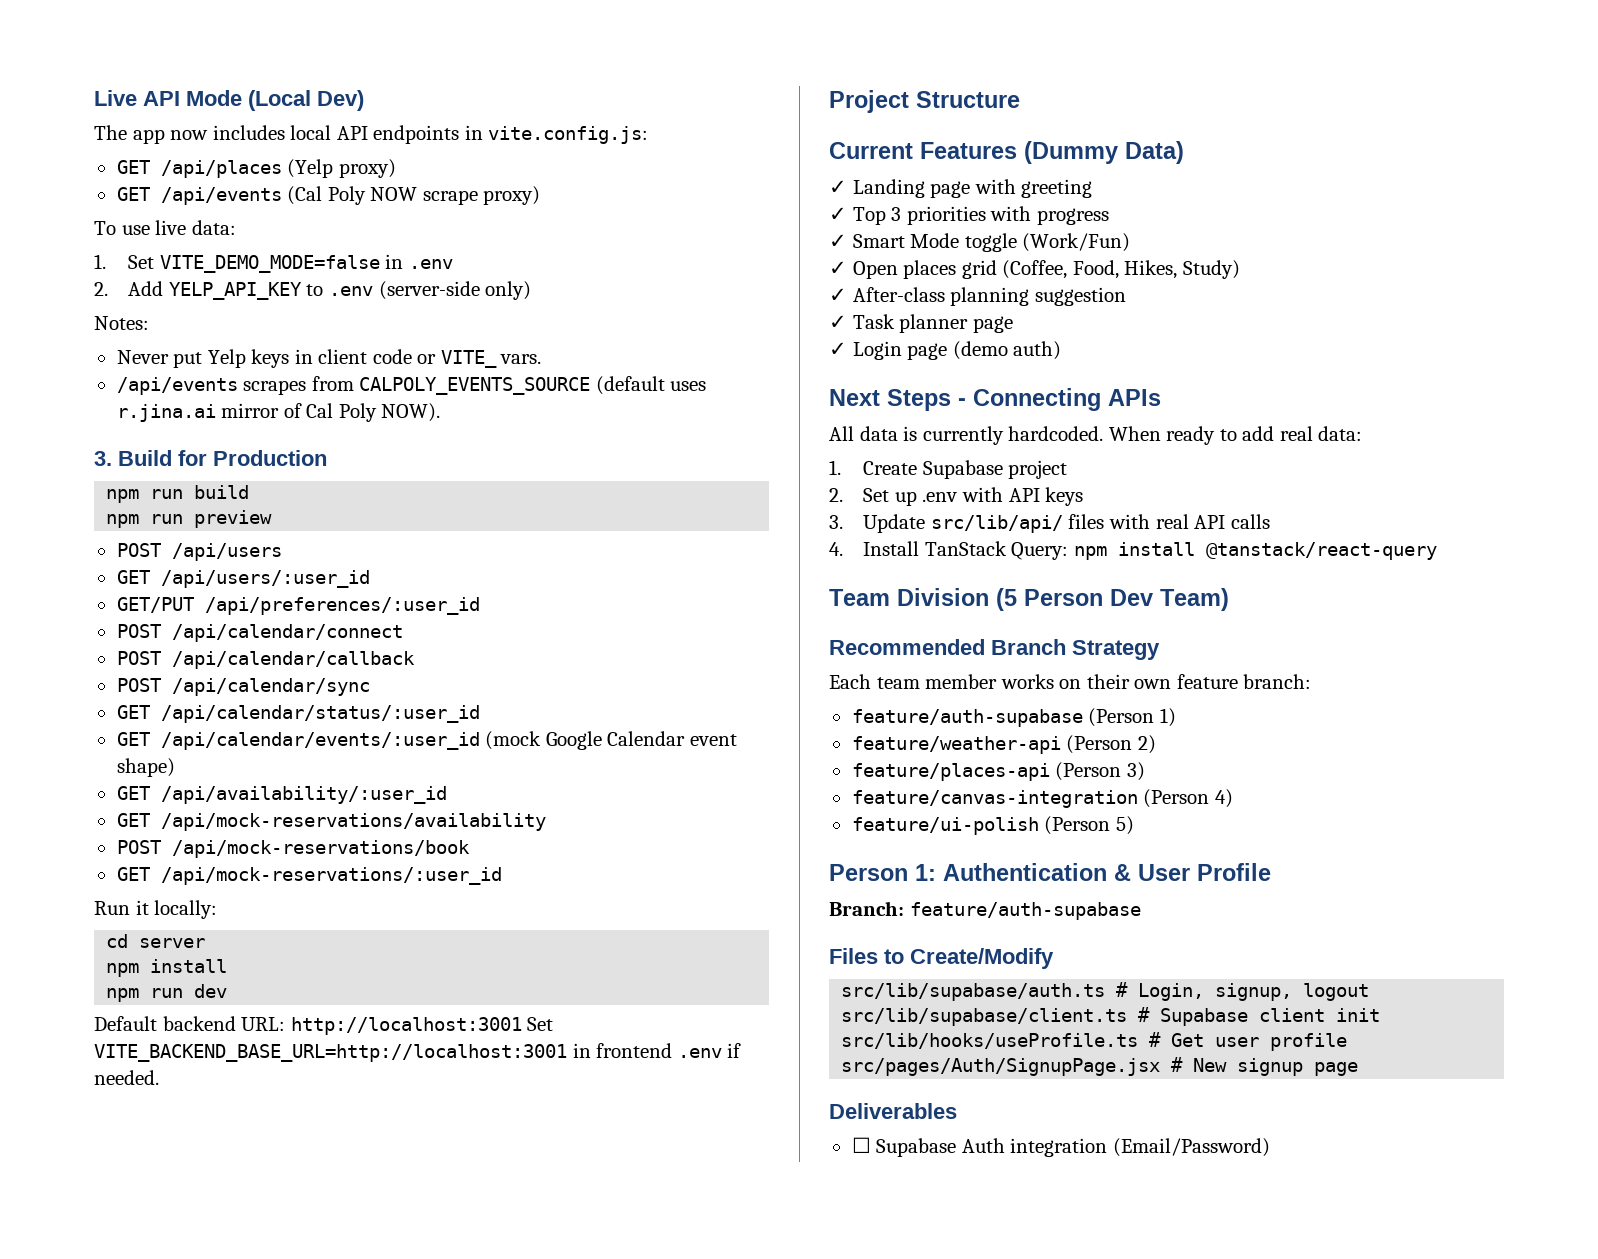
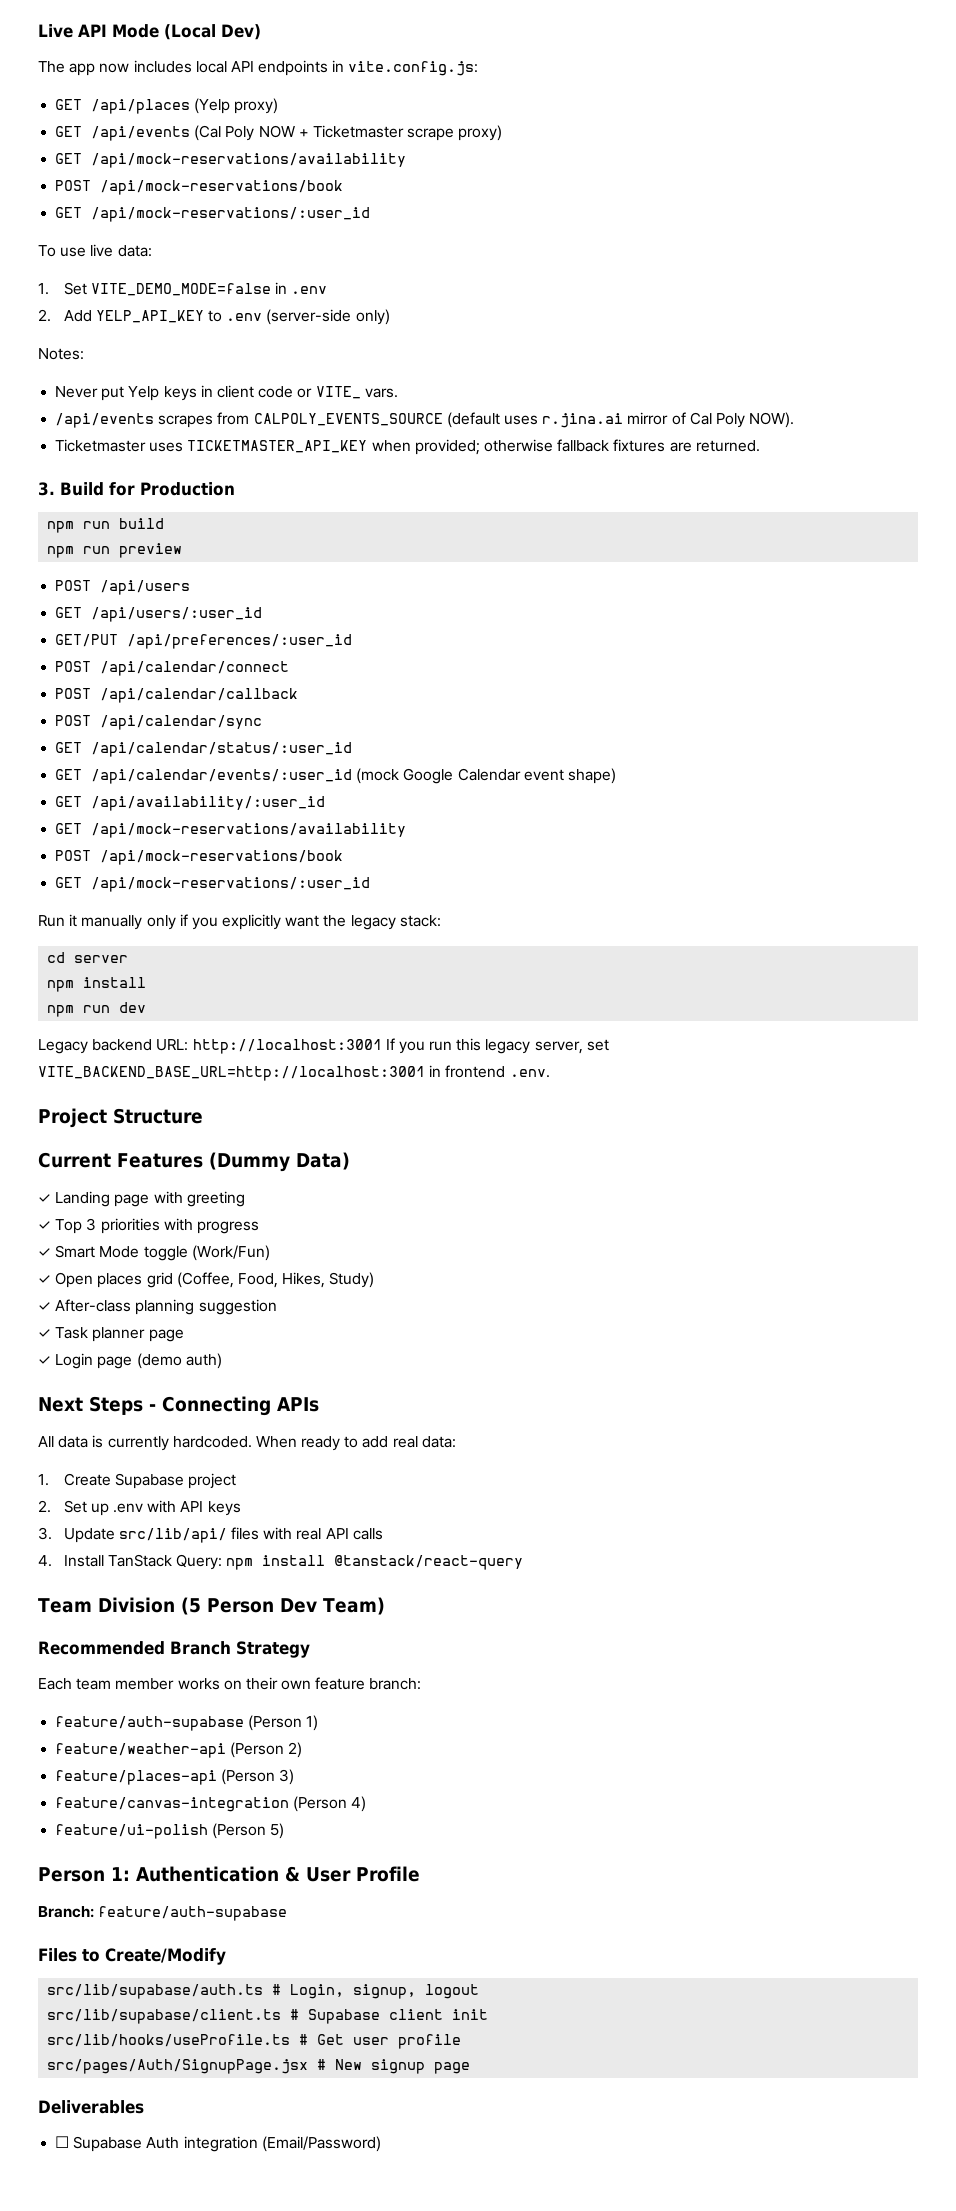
(418, 194) none -> [298,125,404,138] + Ticketmaster
(541, 195) none -> [55,153,407,168] [55,180,344,195] [55,207,371,222] // GET /api/mock-reservations/availability // POST /api/mock-reservations/book // GET /api/mock-reservations/:user_id
(441, 412) none -> [55,439,760,455] // Ticketmaster uses TICKETMASTER_API_KEY when provided; otherwise fallback fixtures are returned.
[154,900,218,919] locally: -> [81,914,441,930] manually only if you explicitly want the legacy stack:
[94,1016,157,1031] Default -> [38,1039,88,1054] Legacy
[527,1017,554,1031] [94,1043,742,1062] [94,1070,159,1085] Set VITE_BACKEND_BASE_URL=http://localhost:3001 in frontend .env if needed. -> [385,1038,609,1054] [38,1065,550,1081] If you run this legacy server, set VITE_BACKEND_BASE_URL=http://localhost:3001 in frontend .env.

